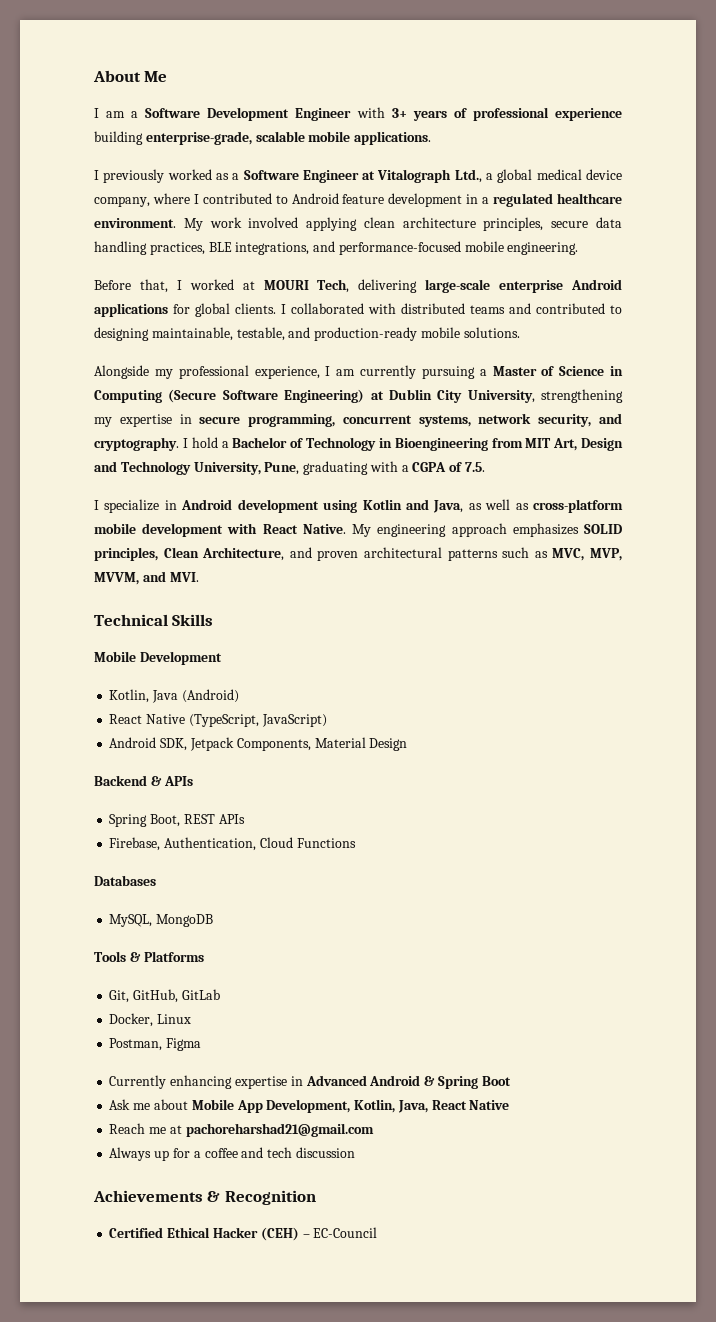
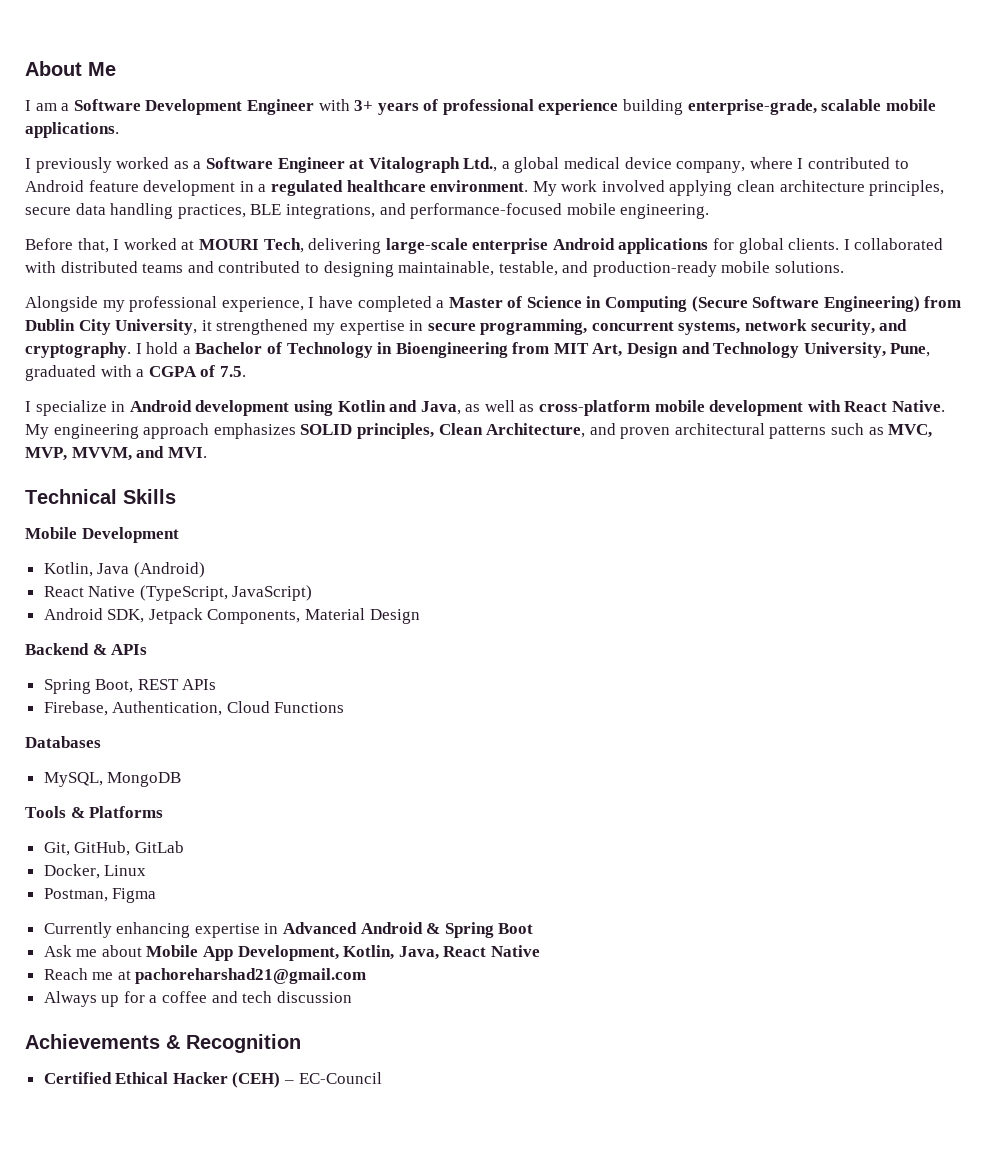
[336,365,475,379] am currently pursuing -> [318,296,432,312] have completed
[370,391,384,400] at -> [924,296,962,308] from
[541,389,623,403] strengthening -> [201,319,309,335] it strengthened
[303,461,369,475] graduating -> [25,365,96,381] graduated

